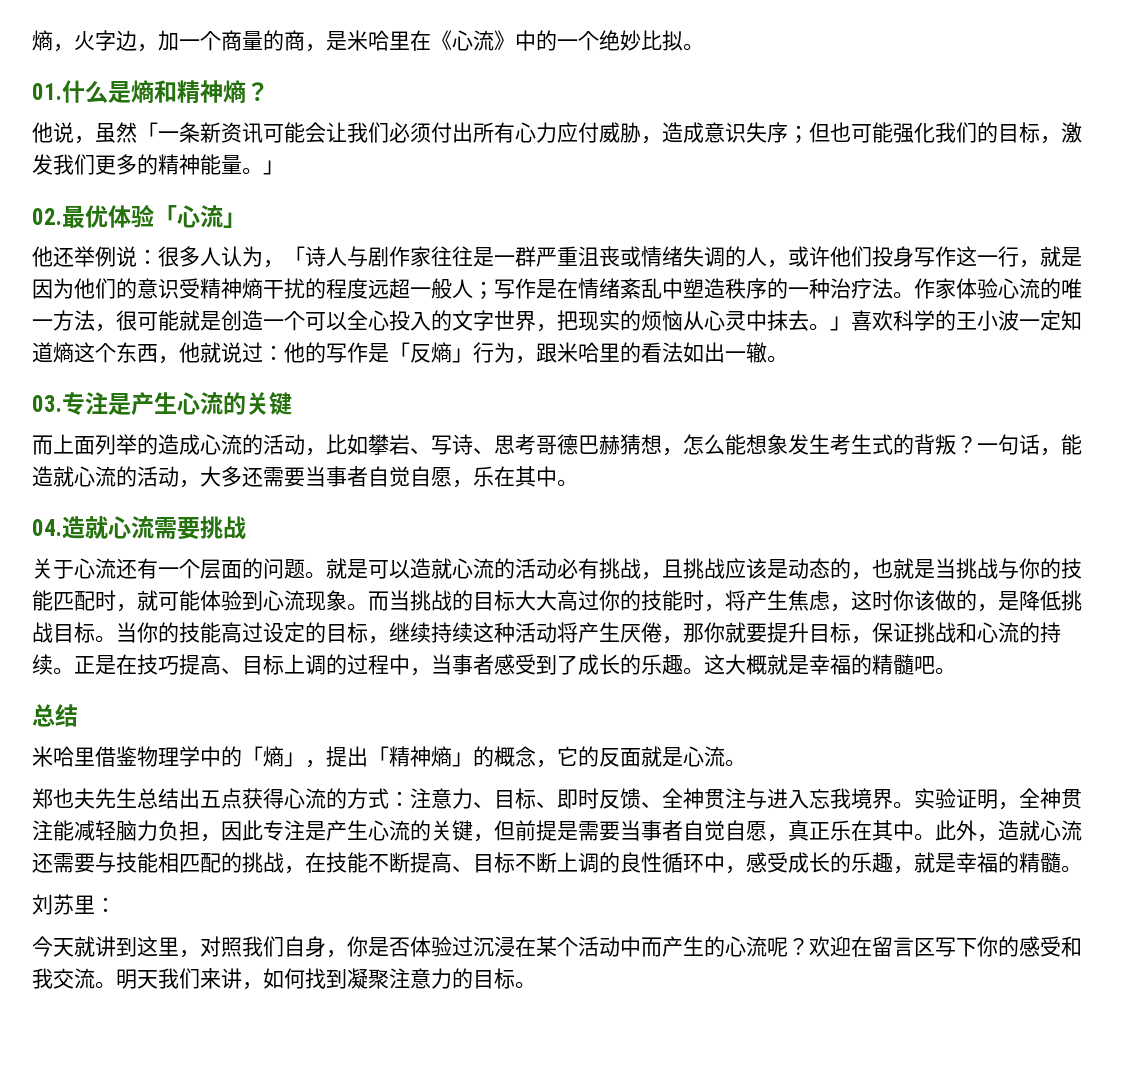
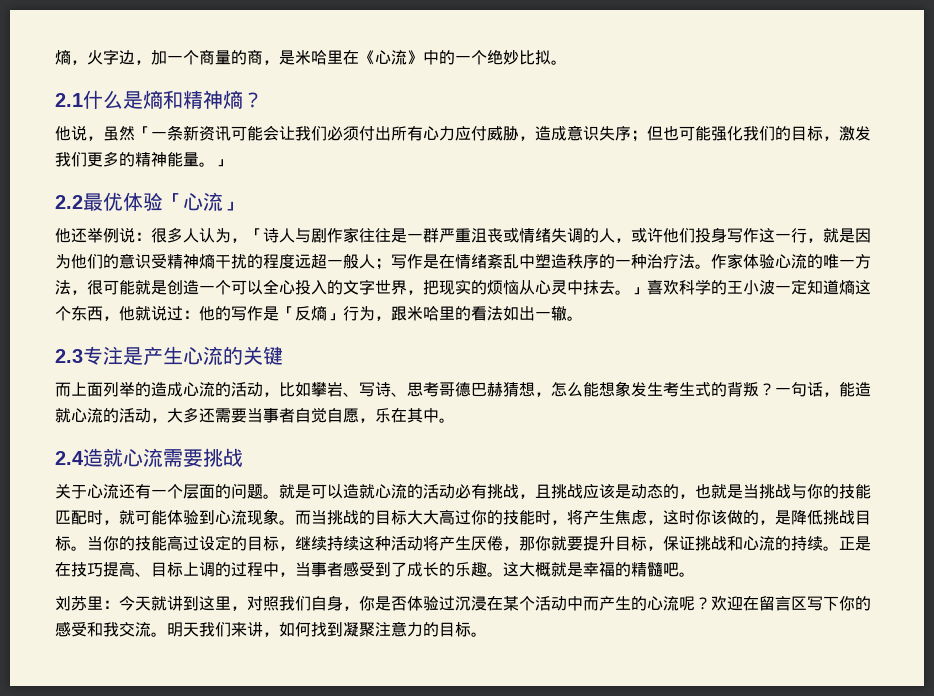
[32,83,62,100] 01. -> [55,93,83,107] 2.1
[32,208,62,225] 02. -> [55,195,83,209] 2.2
[32,395,62,412] 03. -> [55,349,83,363] 2.3
[32,519,62,536] 04. -> [55,451,84,465] 2.4
[32,704,78,727] [32,746,746,768] [32,788,1082,810] [32,820,1082,842] [32,852,1082,874] // 总结 // 米哈里借鉴物理学中的「熵」，提出「精神熵」的概念，它的反面就是心流。 // 郑也夫先生总结出五点获得心流的方式：注意力、目标、即时反馈、全神贯注与进入忘我境界。实验证明，全神贯注能减轻脑力负担，因此专注是产生心流的关键，但前提是需要当事者自觉自愿，真正乐在其中。此外，造就心流还需要与技能相匹配的挑战，在技能不断提高、目标不断上调的良性循环中，感受成长的乐趣，就是幸福的精髓。 -> (695, 574) none
(116, 904) // -> (119, 604) none

